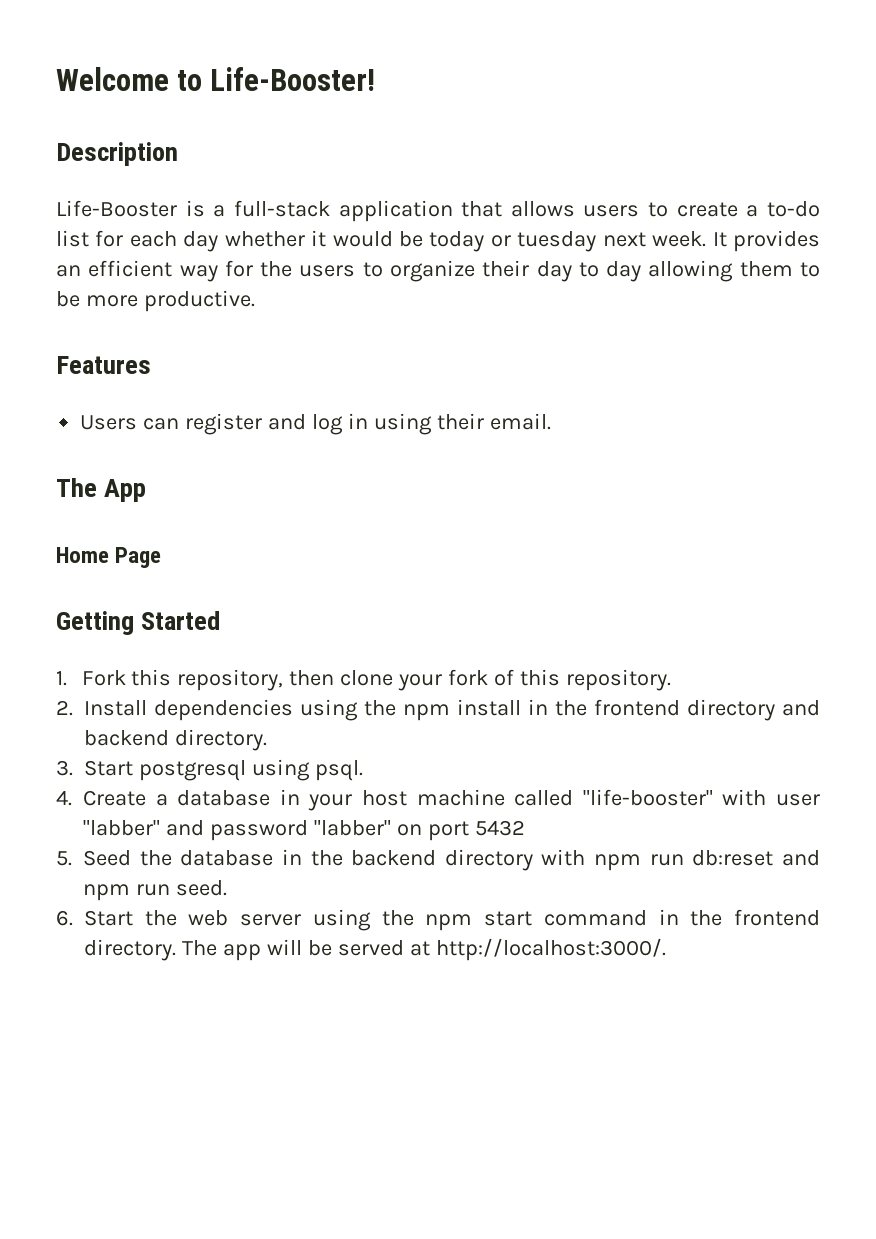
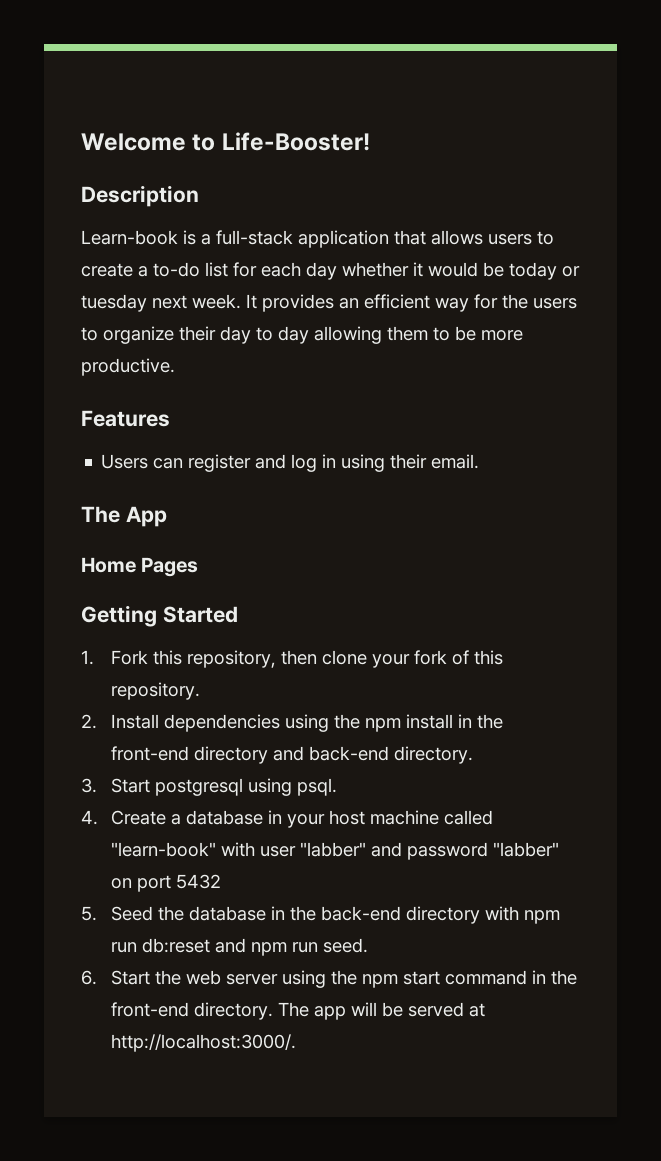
[56,200,177,217] Life-Booster -> [81,230,178,245] Learn-book
[115,547,162,568] Page -> [141,557,199,577] Pages
[594,699,680,716] frontend -> [110,746,189,761] front-end
[84,730,169,746] backend -> [308,746,389,761] back-end
[582,789,713,806] "life-booster" -> [110,842,216,857] "learn-book"
[351,850,437,866] backend -> [320,906,401,921] back-end
[734,909,821,926] frontend -> [110,1002,189,1017] front-end

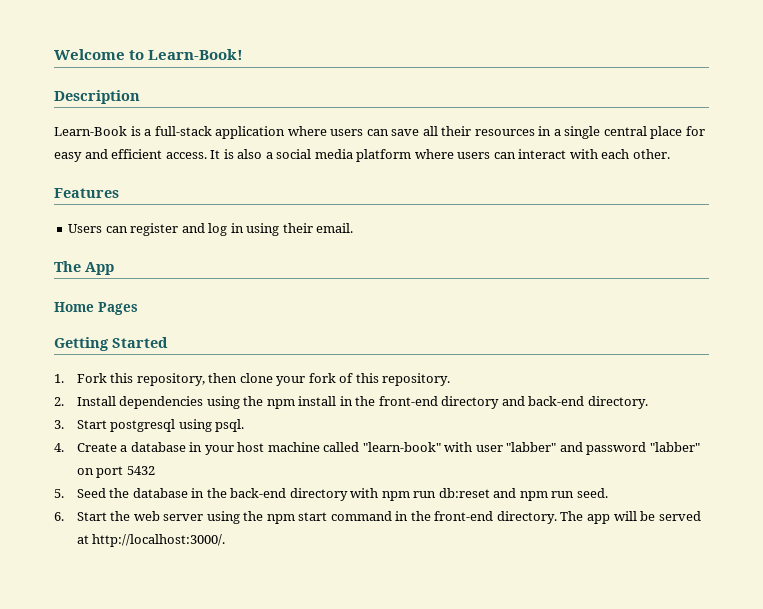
[221,132,370,151] Life-Booster! -> [148,49,244,60] Learn-Book!
[81,230,178,245] Learn-book -> [54,126,127,136] Learn-Book
[394,230,554,245] [81,262,580,280] [81,294,577,312] [81,326,523,344] [81,358,175,376] that allows users to create a to-do list for each day whether it would be today or tuesday next week. It provides an efficient way for the users to organize their day to day allowing them to be more productive. -> [287,126,705,139] [54,149,670,162] where users can save all their resources in a single central place for easy and efficient access. It is also a social media platform where users can interact with each other.

